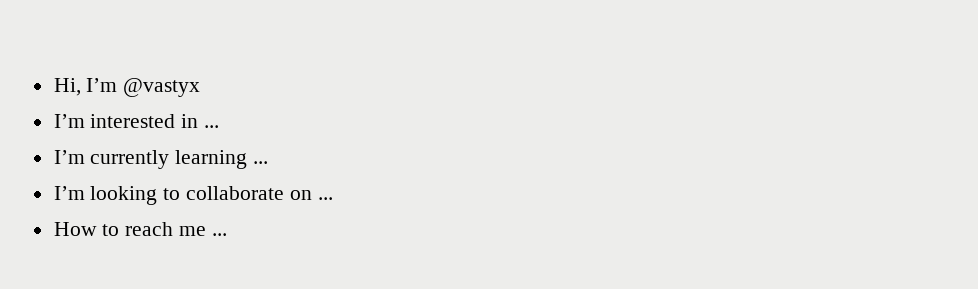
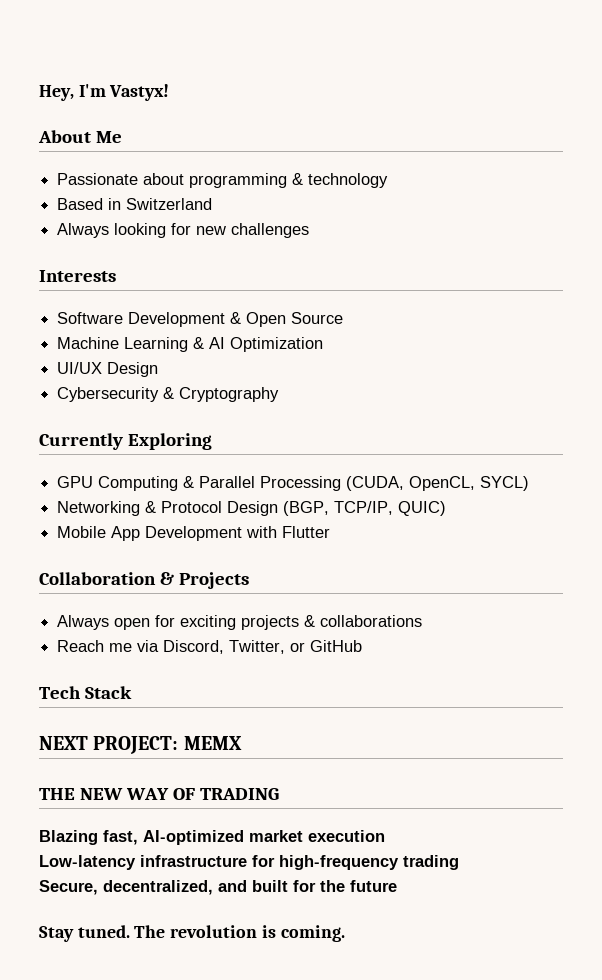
[53,78,201,97] [53,114,220,128] [53,150,269,169] [53,186,333,205] [53,222,227,236] Hi, I’m @vastyx // I’m interested in ... // I’m currently learning ... // I’m looking to collaborate on ... // How to reach me ... -> [39,84,170,101] [38,130,122,143] [57,173,389,188] [57,198,213,210] [57,223,310,238] [39,270,116,282] [57,312,344,327] [57,337,324,352] [57,362,159,377] [57,387,280,402] [39,433,212,450] [57,476,530,491] [57,501,447,516] [57,526,331,541] [39,572,249,589] [57,615,423,630] [57,640,363,654] [39,686,132,699] [39,736,242,754] [39,788,279,800] [39,830,385,845] [39,855,459,870] [39,880,397,895] [39,925,345,942] Hey, I'm Vastyx! // About Me // Passionate about programming & technology // Based in Switzerland // Always looking for new challenges // Interests // Software Development & Open Source // Machine Learning & AI Optimization // UI/UX Design // Cybersecurity & Cryptography // Currently Exploring // GPU Computing & Parallel Processing (CUDA, OpenCL, SYCL) // Networking & Protocol Design (BGP, TCP/IP, QUIC) // Mobile App Development with Flutter // Collaboration & Projects // Always open for exciting projects & collaborations // Reach me via Discord, Twitter, or GitHub // Tech Stack // NEXT PROJECT: MEMX // THE NEW WAY OF TRADING // Blazing fast, AI-optimized market execution // Low-latency infrastructure for high-frequency trading // Secure, decentralized, and built for the future // Stay tuned. The revolution is coming.

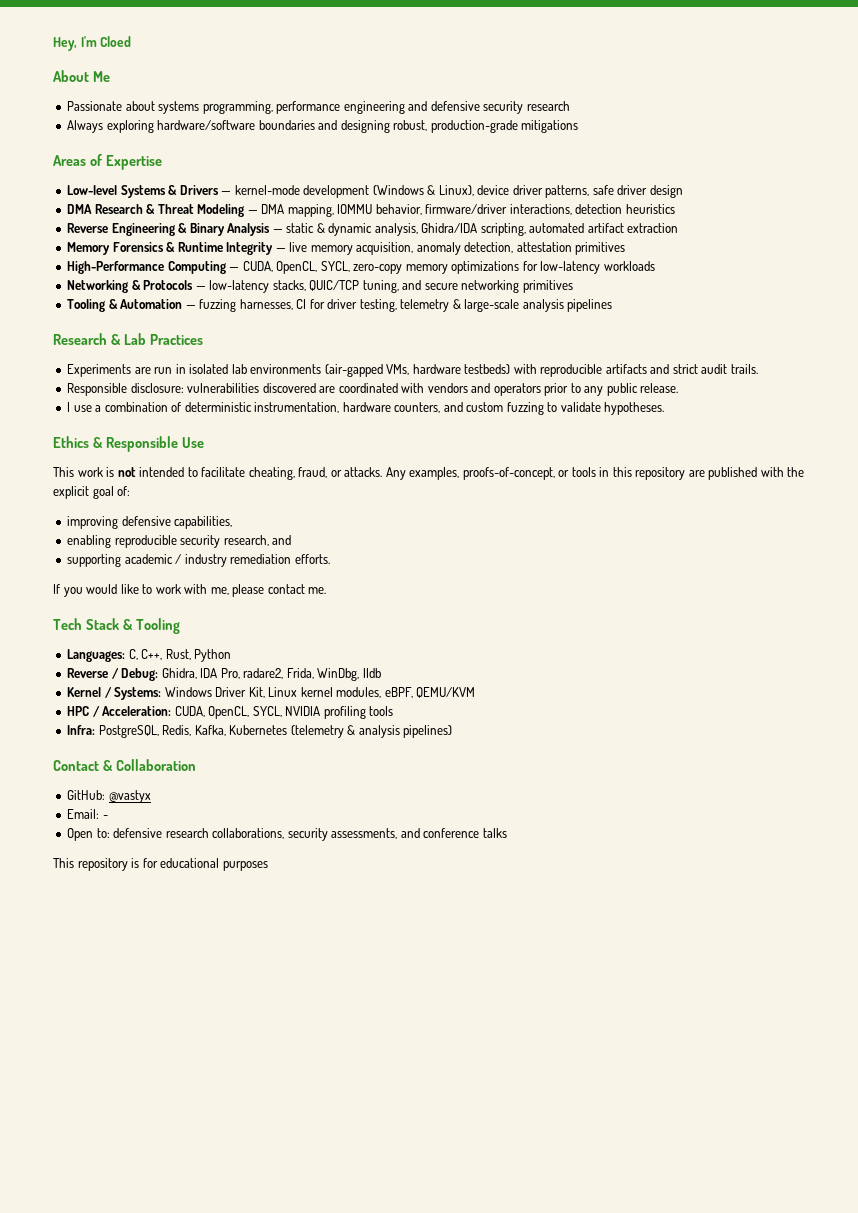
[109,84,170,101] Vastyx! -> [100,36,132,47] Cloed
[189,173,389,188] [57,198,213,210] [57,223,310,238] [39,270,116,282] [57,312,344,327] [57,337,324,352] [57,362,159,377] [57,387,280,402] [39,433,212,450] [57,476,530,491] [57,501,447,516] [57,526,331,541] [39,572,249,589] [57,615,423,630] [57,640,363,654] [39,686,132,699] [39,736,242,754] [39,788,279,800] [39,830,385,845] [39,855,459,870] [39,880,397,895] [39,925,345,942] programming & technology // Based in Switzerland // Always looking for new challenges // Interests // Software Development & Open Source // Machine Learning & AI Optimization // UI/UX Design // Cybersecurity & Cryptography // Currently Exploring // GPU Computing & Parallel Processing (CUDA, OpenCL, SYCL) // Networking & Protocol Design (BGP, TCP/IP, QUIC) // Mobile App Development with Flutter // Collaboration & Projects // Always open for exciting projects & collaborations // Reach me via Discord, Twitter, or GitHub // Tech Stack // NEXT PROJECT: MEMX // THE NEW WAY OF TRADING // Blazing fast, AI-optimized market execution // Low-latency infrastructure for high-frequency trading // Secure, decentralized, and built for the future // Stay tuned. The revolution is coming. -> [158,101,570,114] [67,120,579,133] [53,154,162,170] [67,185,683,198] [67,204,675,217] [67,223,679,236] [67,242,626,255] [67,261,655,274] [67,280,573,293] [67,299,613,312] [53,333,203,345] [67,364,758,377] [67,383,679,396] [67,402,665,415] [53,436,204,452] [53,467,805,480] [53,486,131,499] [67,516,233,529] [67,535,292,548] [67,554,330,567] [53,584,327,597] [53,618,180,634] [67,649,232,662] [67,668,381,681] [67,687,476,700] [67,706,394,719] [67,725,453,738] [53,759,196,771] [67,790,151,803] [67,809,108,819] [67,828,507,841] [53,858,268,871] systems programming, performance engineering and defensive security research // Always exploring hardware/software boundaries and designing robust, production-grade mitigations // Areas of Expertise // Low-level Systems & Drivers — kernel-mode development (Windows & Linux), device driver patterns, safe driver design // DMA Research & Threat Modeling — DMA mapping, IOMMU behavior, firmware/driver interactions, detection heuristics // Reverse Engineering & Binary Analysis — static & dynamic analysis, Ghidra/IDA scripting, automated artifact extraction // Memory Forensics & Runtime Integrity — live memory acquisition, anomaly detection, attestation primitives // High-Performance Computing — CUDA, OpenCL, SYCL, zero-copy memory optimizations for low-latency workloads // Networking & Protocols — low-latency stacks, QUIC/TCP tuning, and secure networking primitives // Tooling & Automation — fuzzing harnesses, CI for driver testing, telemetry & large-scale analysis pipelines // Research & Lab Practices // Experiments are run in isolated lab environments (air-gapped VMs, hardware testbeds) with reproducible artifacts and strict audit trails. // Responsible disclosure: vulnerabilities discovered are coordinated with vendors and operators prior to any public release. // I use a combination of deterministic instrumentation, hardware counters, and custom fuzzing to validate hypotheses. // Ethics & Responsible Use // This work is not intended to facilitate cheating, fraud, or attacks. Any examples, proofs-of-concept, or tools in this repository are published with the explicit goal of: // improving defensive capabilities, // enabling reproducible security research, and // supporting academic / industry remediation efforts. // If you would like to work with me, please contact me. // Tech Stack & Tooling // Languages: C, C++, Rust, Python // Reverse / Debug: Ghidra, IDA Pro, radare2, Frida, WinDbg, lldb // Kernel / Systems: Windows Driver Kit, Linux kernel modules, eBPF, QEMU/KVM // HPC / Acceleration: CUDA, OpenCL, SYCL, NVIDIA profiling tools // Infra: PostgreSQL, Redis, Kafka, Kubernetes (telemetry & analysis pipelines) // Contact & Collaboration // GitHub: @vastyx // Email: - // Open to: defensive research collaborations, security assessments, and conference talks // This repository is for educational purposes

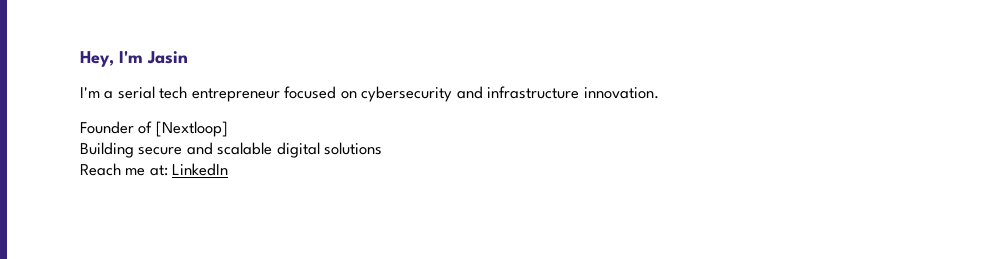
[100,36,132,47] [53,70,110,82] [67,101,570,114] [67,120,579,133] [53,154,162,170] [67,185,683,198] [67,204,675,217] [67,223,679,236] [67,242,626,255] [67,261,655,274] [67,280,573,293] [67,299,613,312] [53,333,203,345] [67,364,758,377] [67,383,679,396] [67,402,665,415] [53,436,204,452] [53,467,805,480] [53,486,131,499] [67,516,233,529] [67,535,292,548] [67,554,330,567] [53,584,327,597] [53,618,180,634] [67,649,232,662] [67,668,381,681] [67,687,476,700] [67,706,394,719] [67,725,453,738] [53,759,196,771] [67,790,151,803] [67,809,108,819] [67,828,507,841] [53,858,268,871] Cloed // About Me // Passionate about systems programming, performance engineering and defensive security research // Always exploring hardware/software boundaries and designing robust, production-grade mitigations // Areas of Expertise // Low-level Systems & Drivers — kernel-mode development (Windows & Linux), device driver patterns, safe driver design // DMA Research & Threat Modeling — DMA mapping, IOMMU behavior, firmware/driver interactions, detection heuristics // Reverse Engineering & Binary Analysis — static & dynamic analysis, Ghidra/IDA scripting, automated artifact extraction // Memory Forensics & Runtime Integrity — live memory acquisition, anomaly detection, attestation primitives // High-Performance Computing — CUDA, OpenCL, SYCL, zero-copy memory optimizations for low-latency workloads // Networking & Protocols — low-latency stacks, QUIC/TCP tuning, and secure networking primitives // Tooling & Automation — fuzzing harnesses, CI for driver testing, telemetry & large-scale analysis pipelines // Research & Lab Practices // Experiments are run in isolated lab environments (air-gapped VMs, hardware testbeds) with reproducible artifacts and strict audit trails. // Responsible disclosure: vulnerabilities discovered are coordinated with vendors and operators prior to any public release. // I use a combination of deterministic instrumentation, hardware counters, and custom fuzzing to validate hypotheses. // Ethics & Responsible Use // This work is not intended to facilitate cheating, fraud, or attacks. Any examples, proofs-of-concept, or tools in this repository are published with the explicit goal of: // improving defensive capabilities, // enabling reproducible security research, and // supporting academic / industry remediation efforts. // If you would like to work with me, please contact me. // Tech Stack & Tooling // Languages: C, C++, Rust, Python // Reverse / Debug: Ghidra, IDA Pro, radare2, Frida, WinDbg, lldb // Kernel / Systems: Windows Driver Kit, Linux kernel modules, eBPF, QEMU/KVM // HPC / Acceleration: CUDA, OpenCL, SYCL, NVIDIA profiling tools // Infra: PostgreSQL, Redis, Kafka, Kubernetes (telemetry & analysis pipelines) // Contact & Collaboration // GitHub: @vastyx // Email: - // Open to: defensive research collaborations, security assessments, and conference talks // This repository is for educational purposes -> [147,51,188,64] [80,86,659,102] [80,121,228,137] [80,142,383,158] [80,163,229,176] Jasin // I'm a serial tech entrepreneur focused on cybersecurity and infrastructure innovation. // Founder of [Nextloop] // Building secure and scalable digital solutions // Reach me at: LinkedIn

